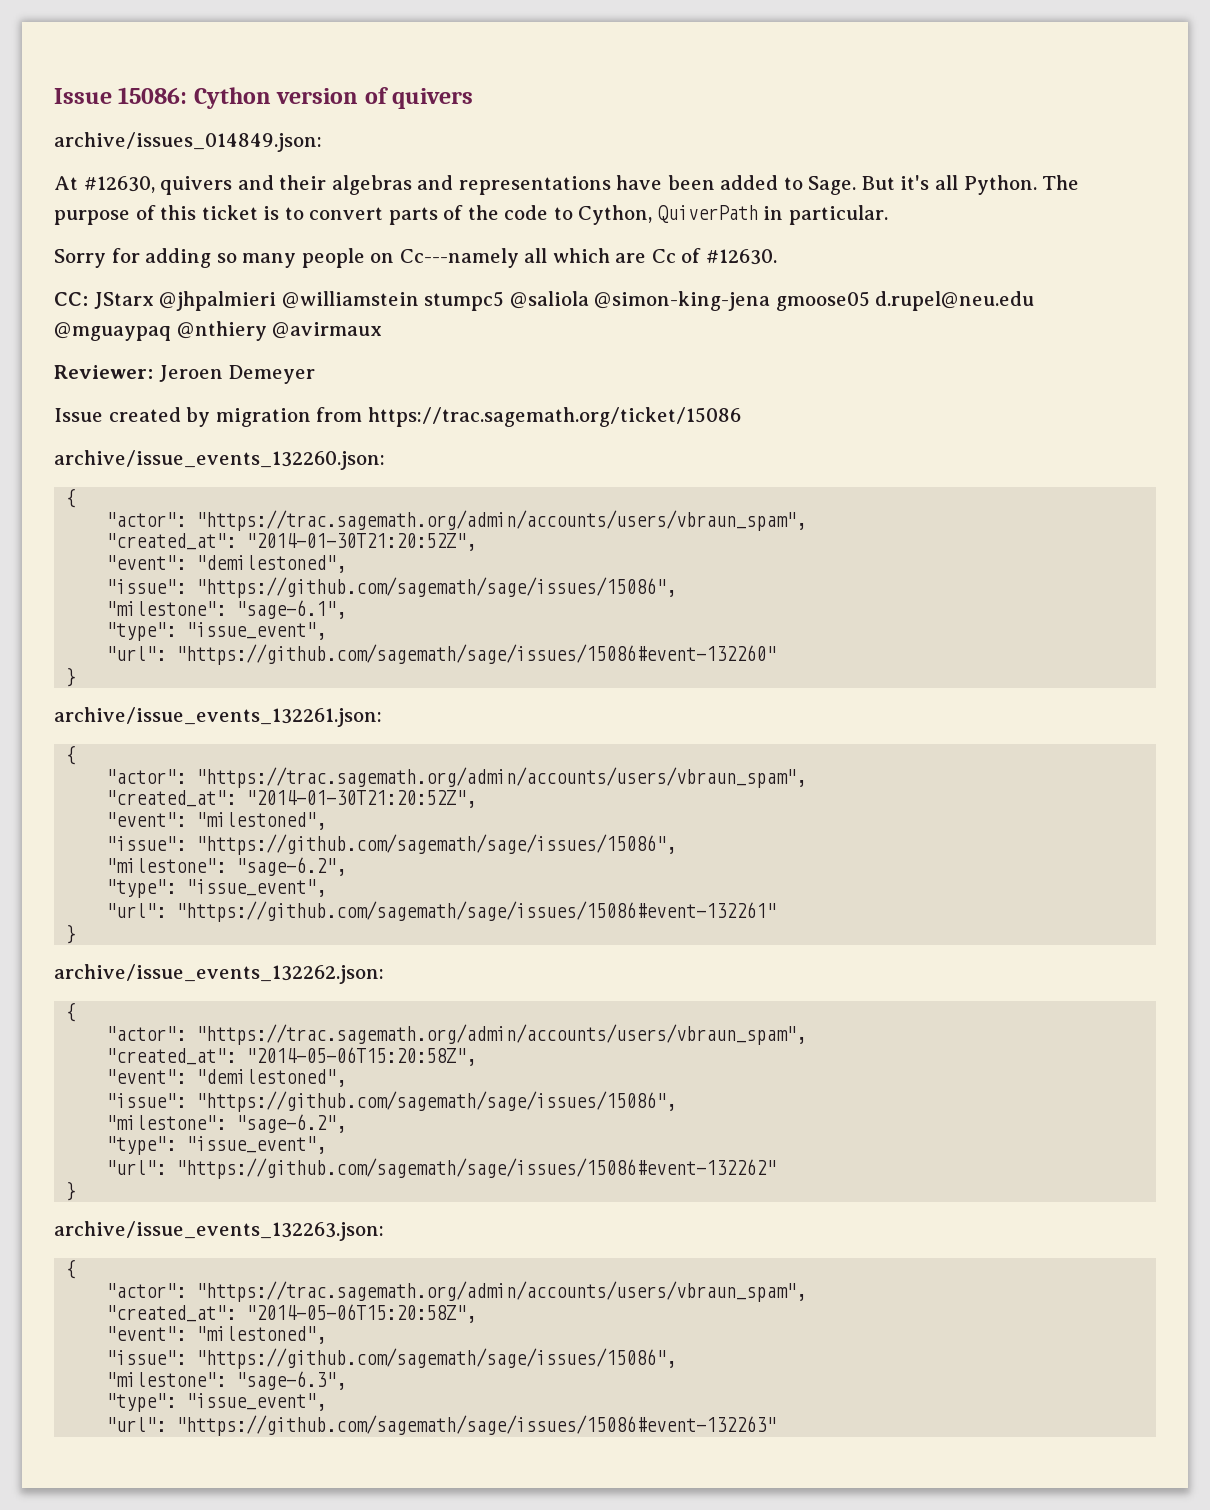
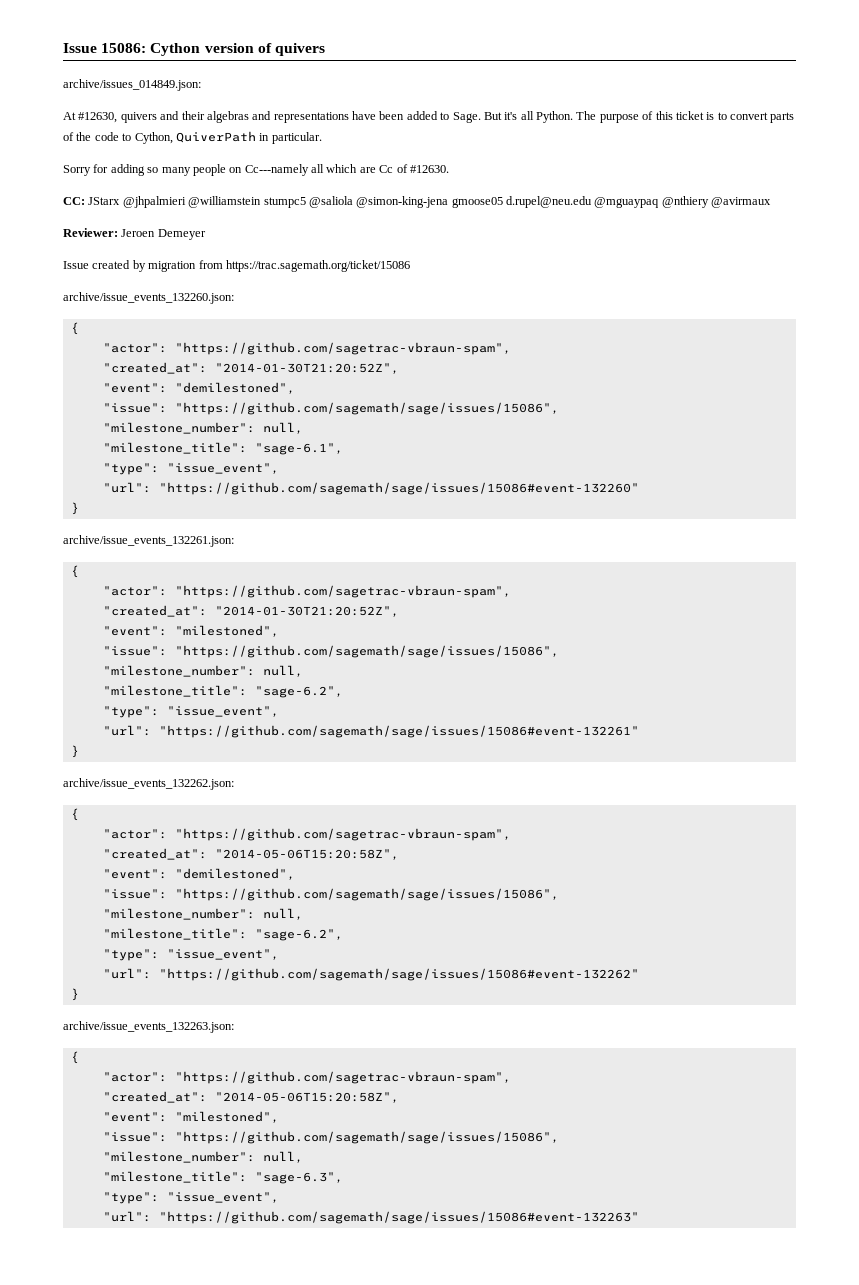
[196,510,807,531] "https://trac.sagemath.org/admin/accounts/users/vbraun_spam", -> [174,342,511,355] "https://github.com/sagetrac-vbraun-spam",
[106,601,227,616] "milestone": -> [102,422,303,434] [102,442,247,454] "milestone_number": null, // "milestone_title":
[196,767,807,788] "https://trac.sagemath.org/admin/accounts/users/vbraun_spam", -> [174,585,511,598] "https://github.com/sagetrac-vbraun-spam",
[106,858,227,873] "milestone": -> [102,665,303,677] [102,685,247,697] "milestone_number": null, // "milestone_title":
[196,1024,807,1045] "https://trac.sagemath.org/admin/accounts/users/vbraun_spam", -> [174,828,511,841] "https://github.com/sagetrac-vbraun-spam",
[106,1115,227,1130] "milestone": -> [102,908,303,920] [102,928,247,940] "milestone_number": null, // "milestone_title":
[196,1281,807,1302] "https://trac.sagemath.org/admin/accounts/users/vbraun_spam", -> [174,1071,511,1084] "https://github.com/sagetrac-vbraun-spam",
[106,1372,227,1387] "milestone": -> [102,1151,303,1163] [102,1171,247,1183] "milestone_number": null, // "milestone_title":

